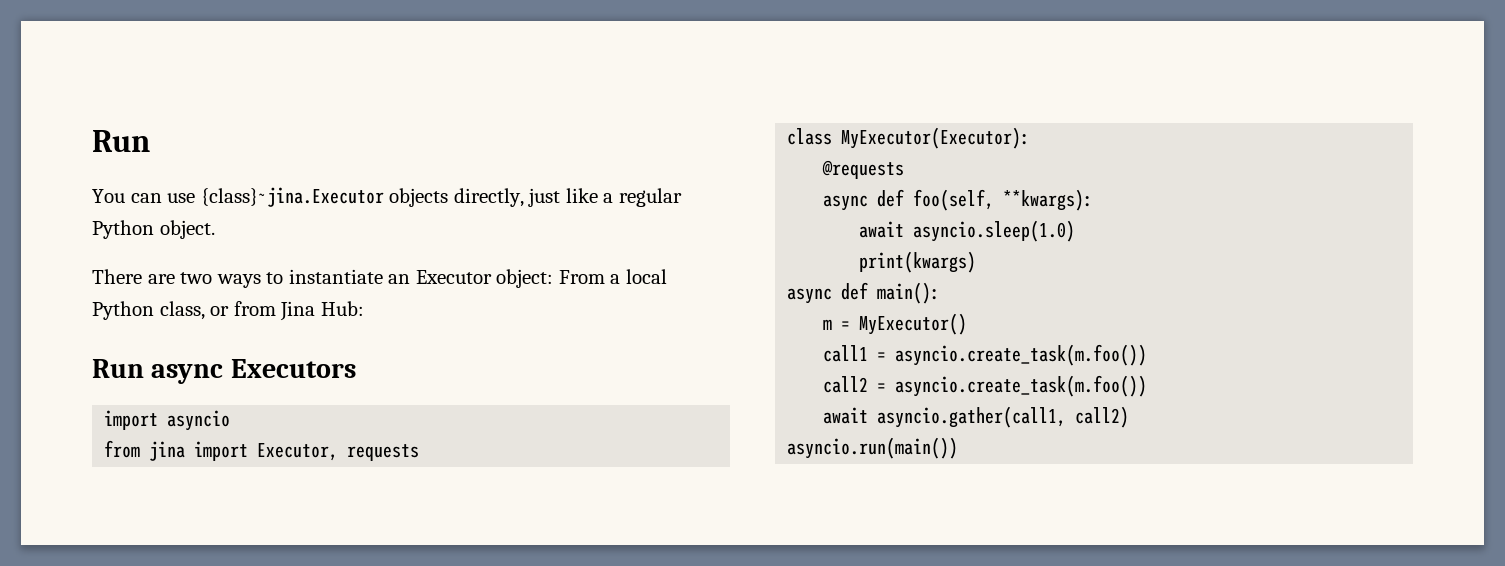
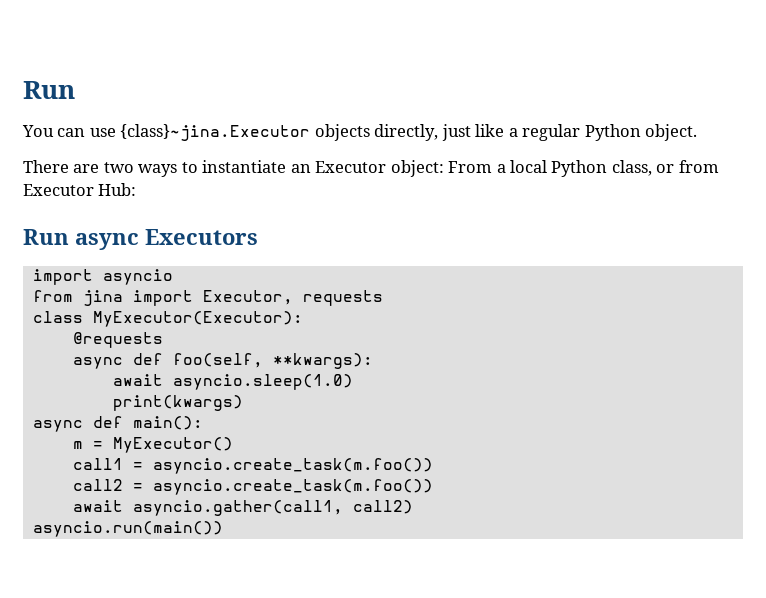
[280,301,316,321] Jina -> [23,184,94,196] Executor

